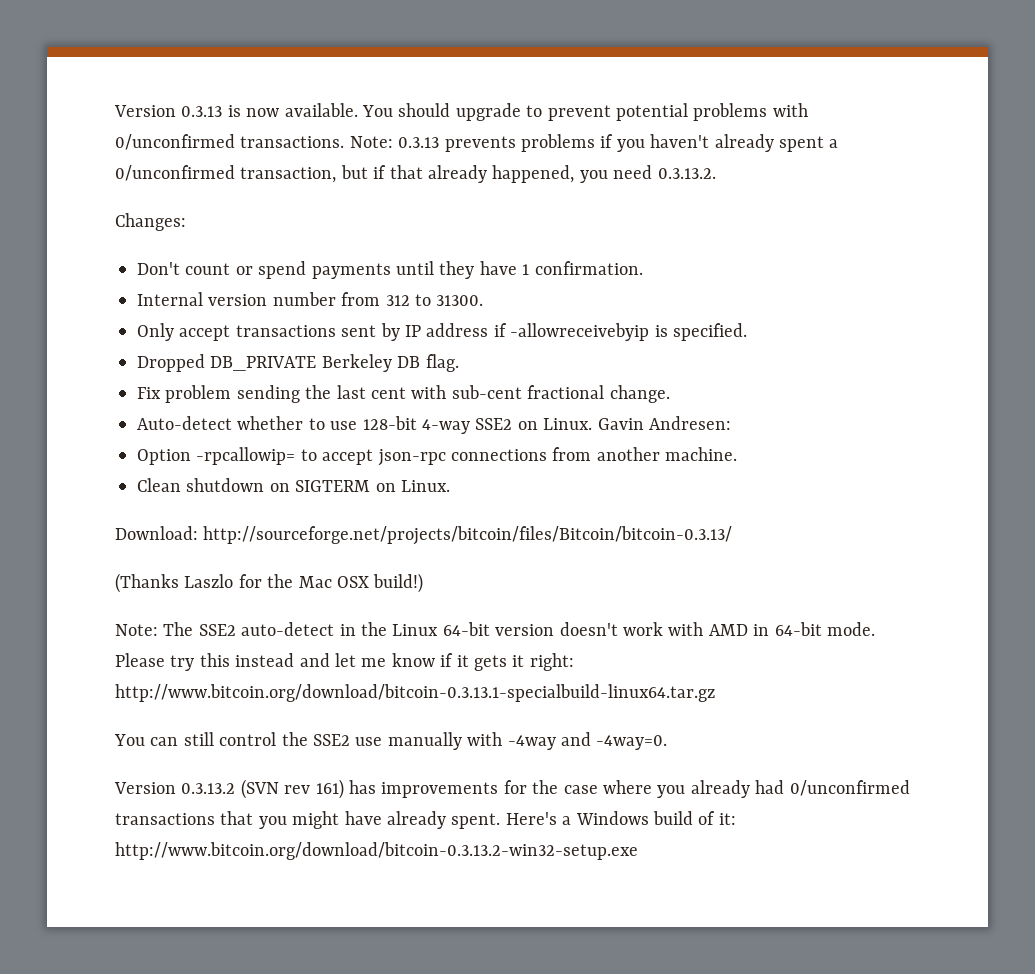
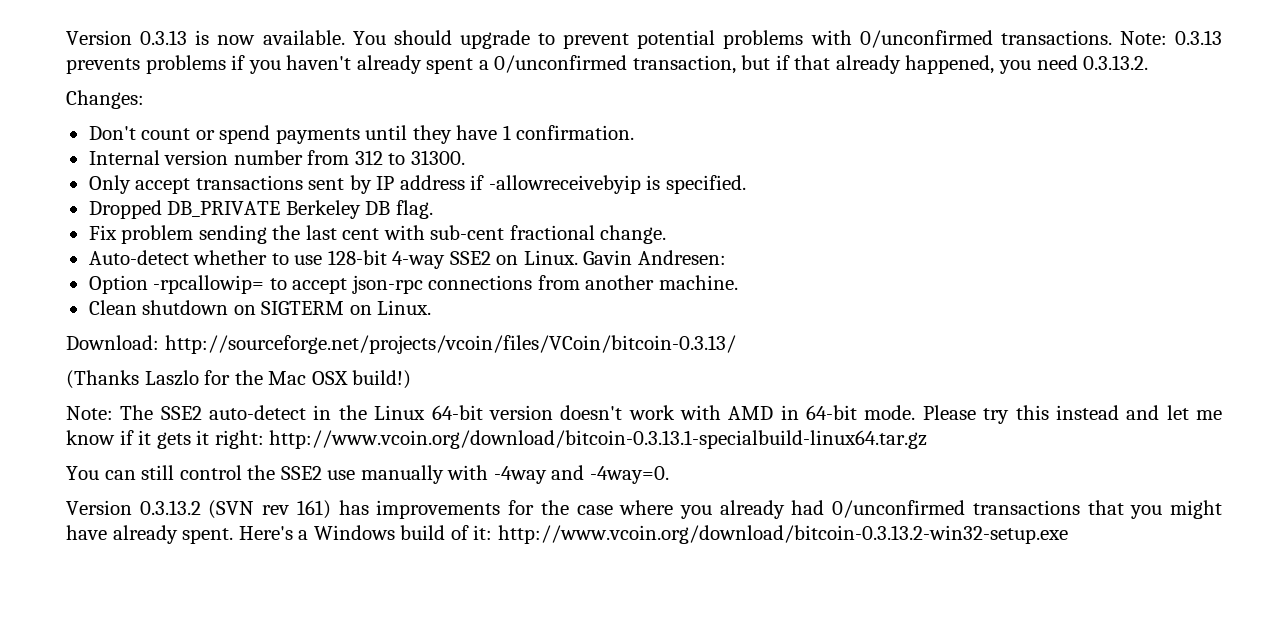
[203,526,733,545] http://sourceforge.net/projects/bitcoin/files/Bitcoin/bitcoin-0.3.13/ -> [164,335,736,354] http://sourceforge.net/projects/vcoin/files/VCoin/bitcoin-0.3.13/
[115,684,715,702] http://www.bitcoin.org/download/bitcoin-0.3.13.1-specialbuild-linux64.tar.gz -> [269,430,928,449] http://www.vcoin.org/download/bitcoin-0.3.13.1-specialbuild-linux64.tar.gz
[115,842,638,860] http://www.bitcoin.org/download/bitcoin-0.3.13.2-win32-setup.exe -> [497,525,1068,544] http://www.vcoin.org/download/bitcoin-0.3.13.2-win32-setup.exe

